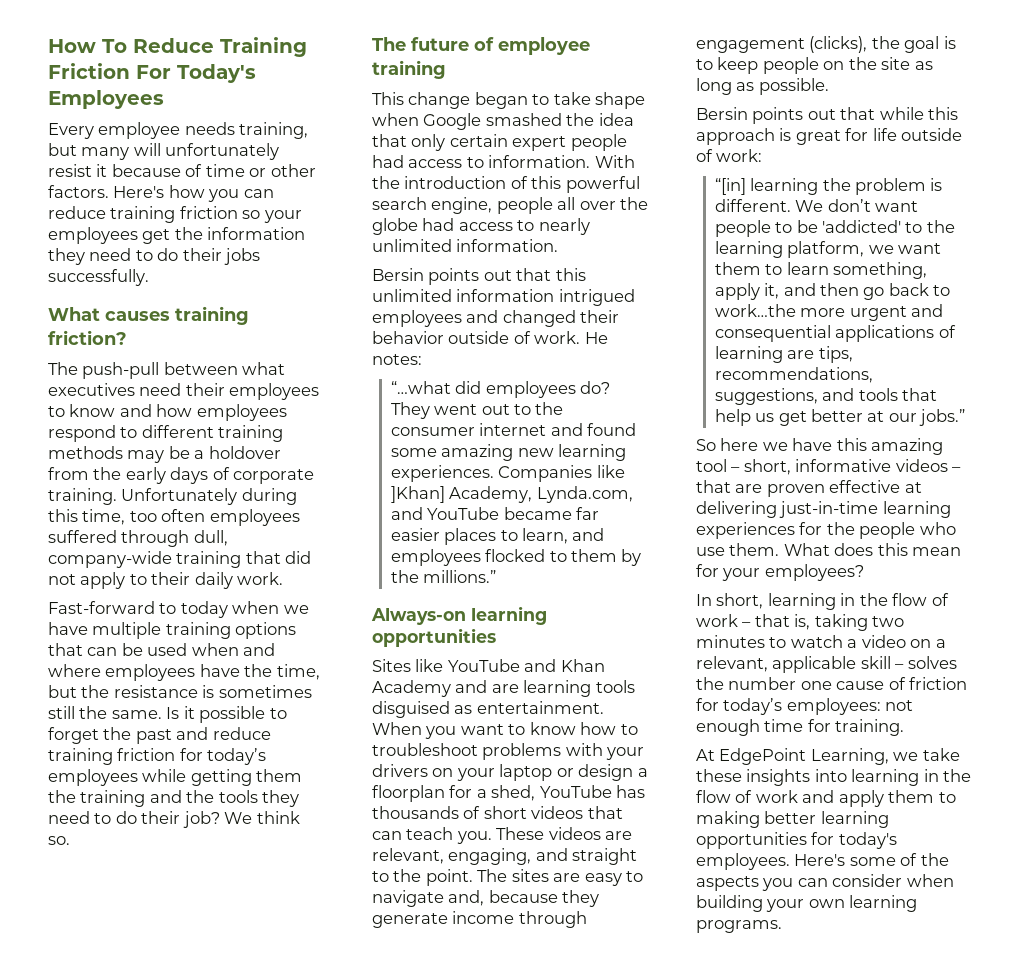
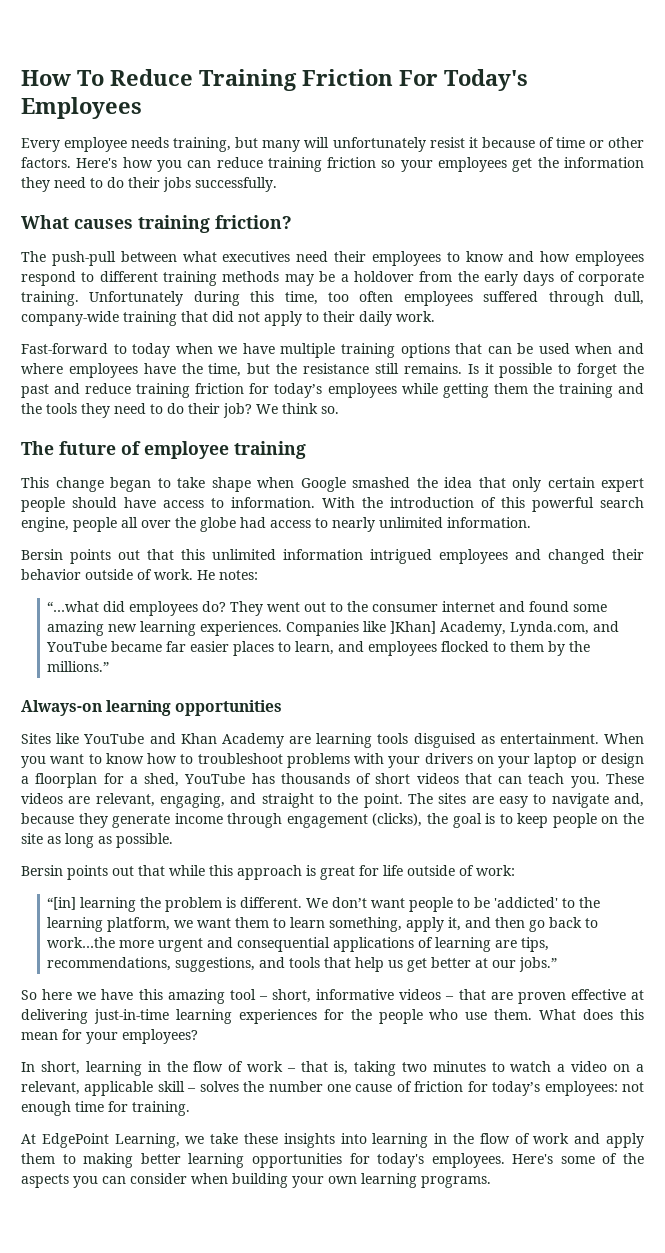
[202,685,312,698] [48,706,162,719] is sometimes still the same. -> [374,363,462,374] still remains.
[372,155,404,168] had -> [72,497,156,508] should have
[455,680,488,693] and -> (284, 740) none

